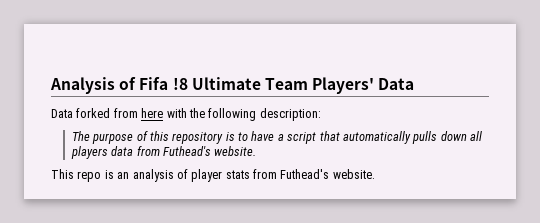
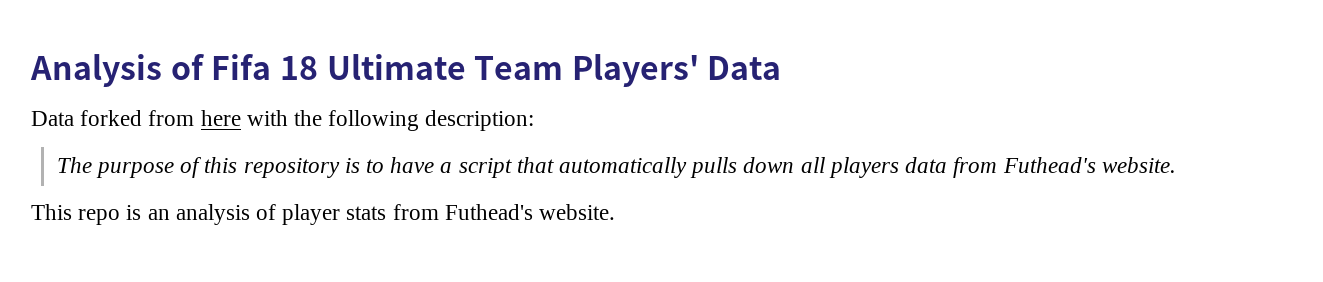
[172,78,188,90] !8 -> [279,56,318,80] 18

